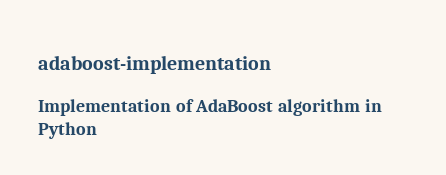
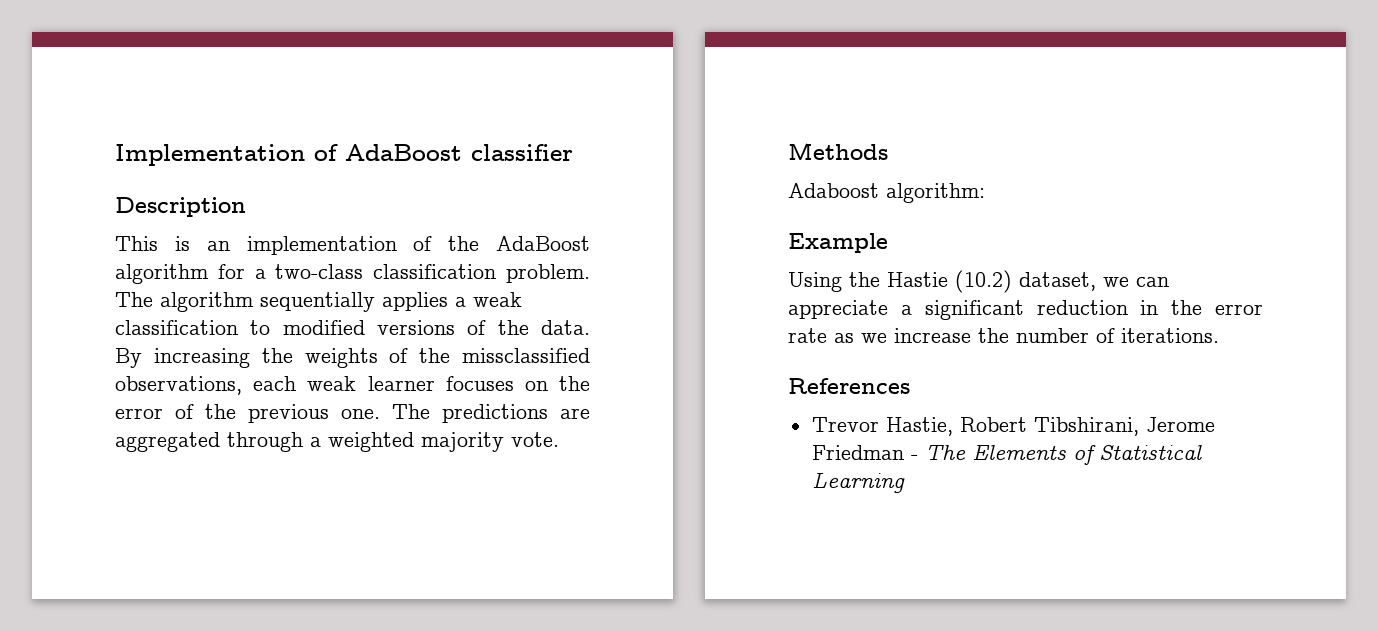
[38,55,271,74] adaboost-implementation // -> (115, 155) none
[278,99,382,116] [38,122,97,139] algorithm in Python -> [471,144,573,161] [115,197,246,217] [115,236,590,255] [115,264,590,284] [115,292,522,312] [115,320,590,335] [115,348,590,368] [115,376,590,395] [115,404,590,423] [115,432,559,452] [788,143,888,160] [788,183,985,203] [788,233,888,253] [788,270,1169,293] [788,300,1263,320] [788,328,1219,343] [788,378,910,394] [811,417,1215,436] [811,445,1202,465] [811,472,905,493] classifier // Description // This is an implementation of the AdaBoost algorithm for a two-class classification problem. The algorithm sequentially applies a weak classification to modified versions of the data. By increasing the weights of the missclassified observations, each weak learner focuses on the error of the previous one. The predictions are aggregated through a weighted majority vote. // Methods // Adaboost algorithm: // Example // Using the Hastie (10.2) dataset, we can appreciate a significant reduction in the error rate as we increase the number of iterations. // References // Trevor Hastie, Robert Tibshirani, Jerome Friedman - The Elements of Statistical Learning

